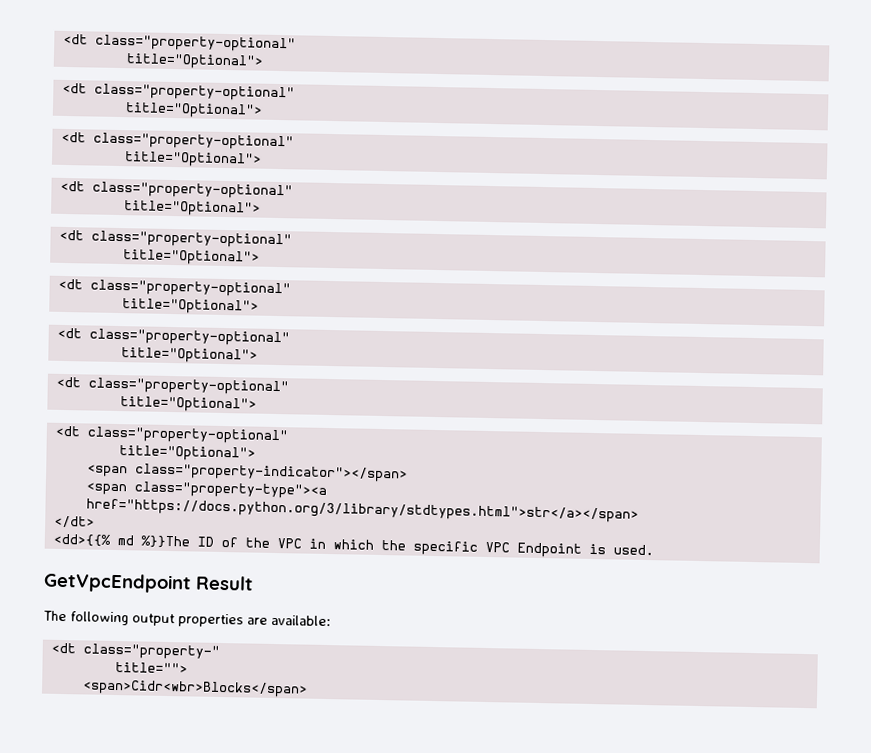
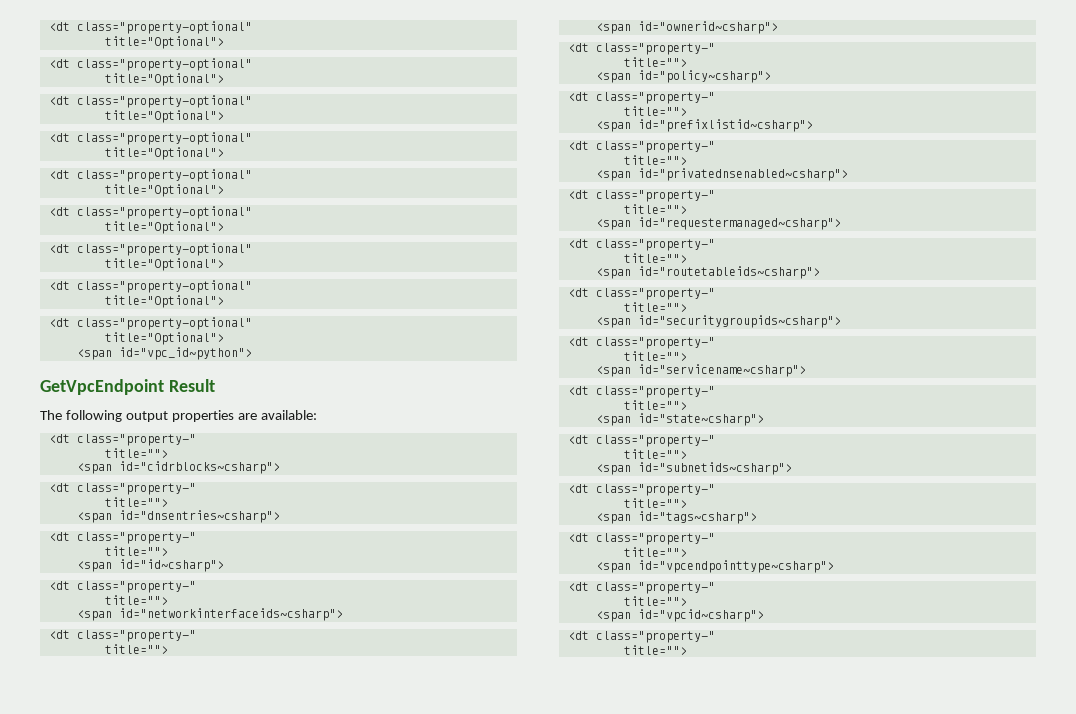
[134,463,408,483] [85,481,327,499] [85,498,639,523] [53,515,95,528] [52,533,654,558] class="property-indicator"></span> // <span class="property-type"><a href="https://docs.python.org/3/library/stdtypes.html">str</a></span> // </dt> // <dd>{{% md %}}The ID of the VPC in which the specific VPC Endpoint is used. -> [118,347,252,360] id="vpc_id~python">
[81,679,308,698] <span>Cidr<wbr>Blocks</span> -> [76,461,280,474] [48,483,196,495] [104,497,168,507] [76,510,280,523] [48,532,196,544] [104,546,168,556] [76,559,224,572] [48,581,196,593] [104,595,168,605] [76,608,343,621] [48,630,196,642] [104,644,168,654] [595,21,778,34] [567,43,715,55] [623,57,687,67] [595,70,771,83] [567,92,715,104] [623,106,687,116] [595,119,813,132] [567,141,715,153] [623,155,687,165] [595,168,848,181] [567,190,715,202] [623,204,687,214] [595,217,841,230] [567,239,715,251] [623,253,687,263] [595,266,820,279] [567,288,715,300] [623,302,687,312] [595,315,841,328] [567,337,715,349] [623,351,687,361] [595,364,806,377] [567,386,715,398] [623,400,687,410] [595,413,764,426] [567,435,715,447] [623,449,687,459] [595,462,792,475] [567,484,715,496] [623,498,687,508] [595,511,757,524] [567,533,715,545] [623,547,687,557] [595,560,834,573] [567,582,715,594] [623,596,687,606] [595,609,764,622] [567,631,715,643] [623,645,687,655] <span id="cidrblocks~csharp"> // <dt class="property-" // title=""> // <span id="dnsentries~csharp"> // <dt class="property-" // title=""> // <span id="id~csharp"> // <dt class="property-" // title=""> // <span id="networkinterfaceids~csharp"> // <dt class="property-" // title=""> // <span id="ownerid~csharp"> // <dt class="property-" // title=""> // <span id="policy~csharp"> // <dt class="property-" // title=""> // <span id="prefixlistid~csharp"> // <dt class="property-" // title=""> // <span id="privatednsenabled~csharp"> // <dt class="property-" // title=""> // <span id="requestermanaged~csharp"> // <dt class="property-" // title=""> // <span id="routetableids~csharp"> // <dt class="property-" // title=""> // <span id="securitygroupids~csharp"> // <dt class="property-" // title=""> // <span id="servicename~csharp"> // <dt class="property-" // title=""> // <span id="state~csharp"> // <dt class="property-" // title=""> // <span id="subnetids~csharp"> // <dt class="property-" // title=""> // <span id="tags~csharp"> // <dt class="property-" // title=""> // <span id="vpcendpointtype~csharp"> // <dt class="property-" // title=""> // <span id="vpcid~csharp"> // <dt class="property-" // title="">

